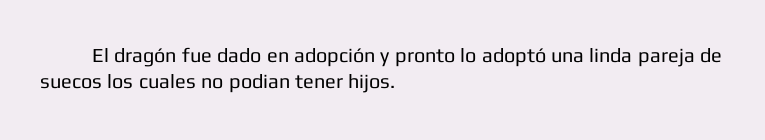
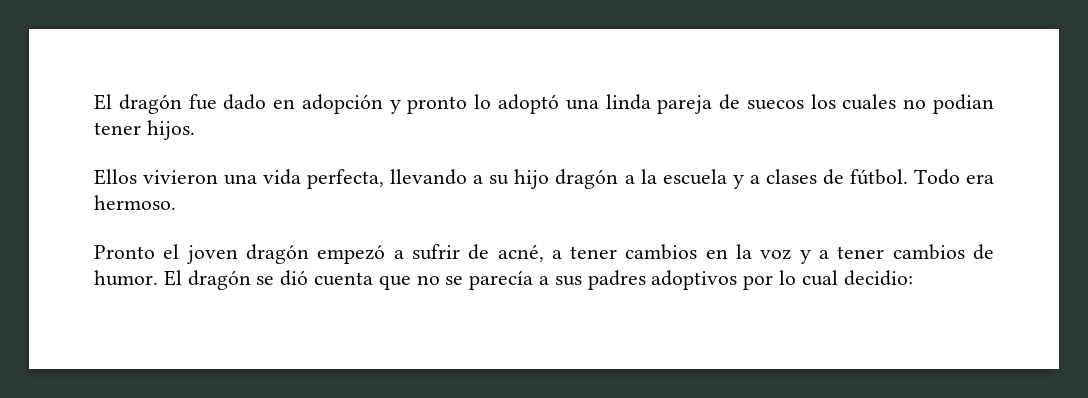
(396, 83) none -> [94,169,995,189] [94,195,176,210] [94,244,994,264] [94,270,913,290] // Ellos vivieron una vida perfecta, llevando a su hijo dragón a la escuela y a clases de fútbol. Todo era hermoso. // Pronto el joven dragón empezó a sufrir de acné, a tener cambios en la voz y a tener cambios de humor. El dragón se dió cuenta que no se parecía a sus padres adoptivos por lo cual decidio:

